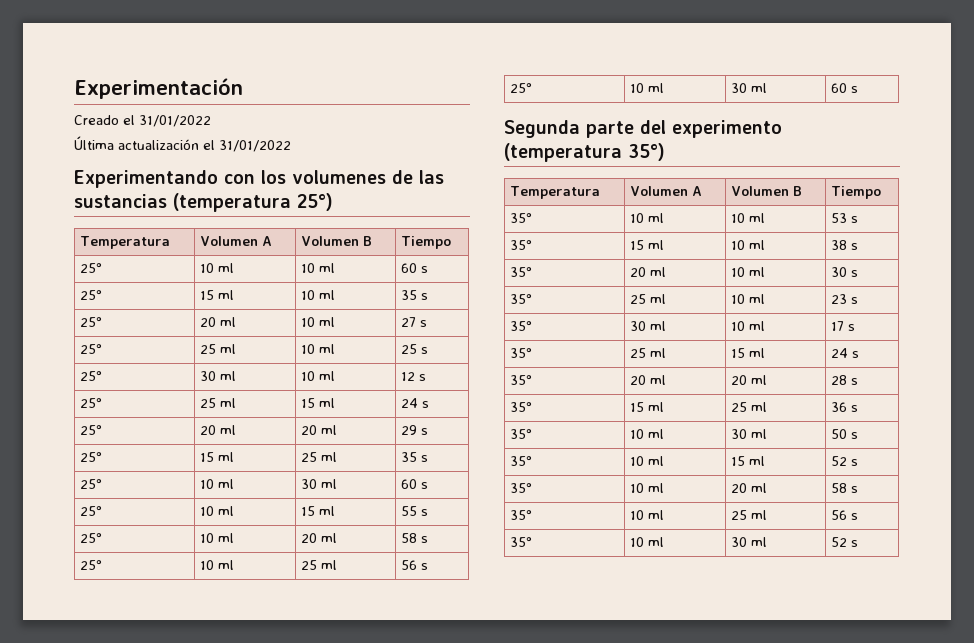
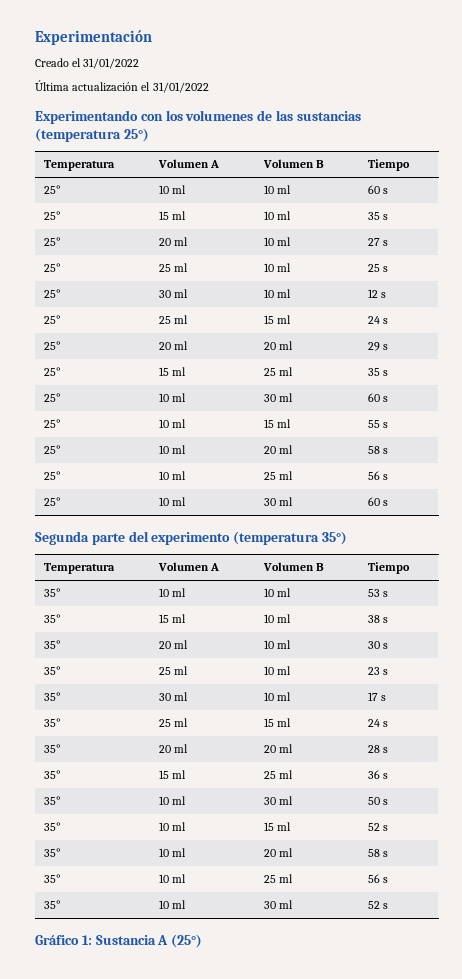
(859, 543) none -> [35,934,203,948] // Gráfico 1: Sustancia A (25°)

